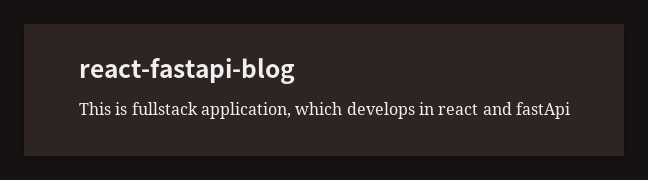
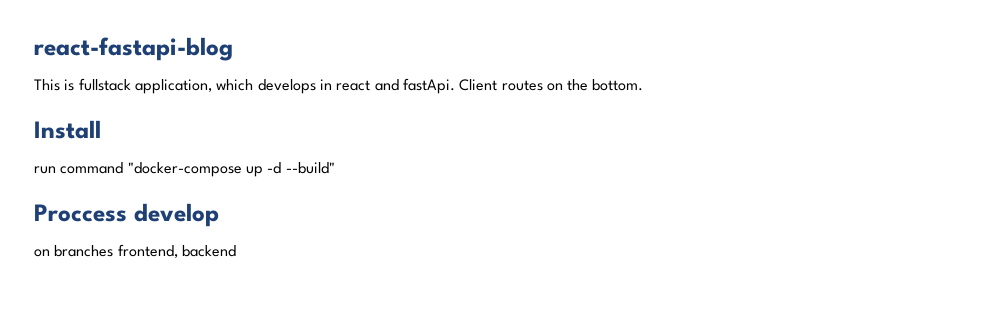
[515,102,570,119] fastApi -> [402,78,644,94] [34,120,101,139] [34,162,335,177] [34,203,219,227] [34,244,236,258] fastApi. Client routes on the bottom. // Install // run command "docker-compose up -d --build" // Proccess develop // on branches frontend, backend

